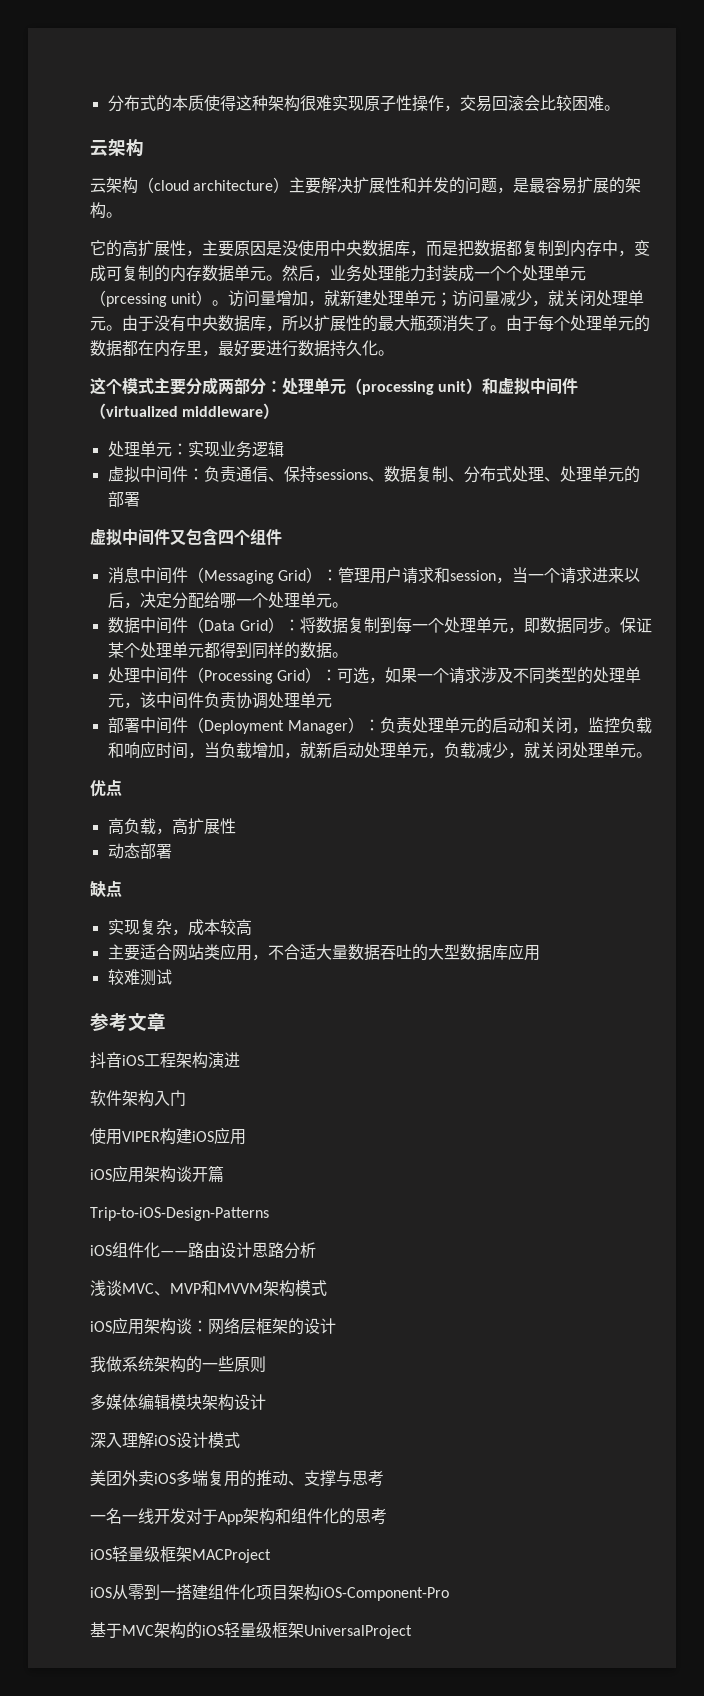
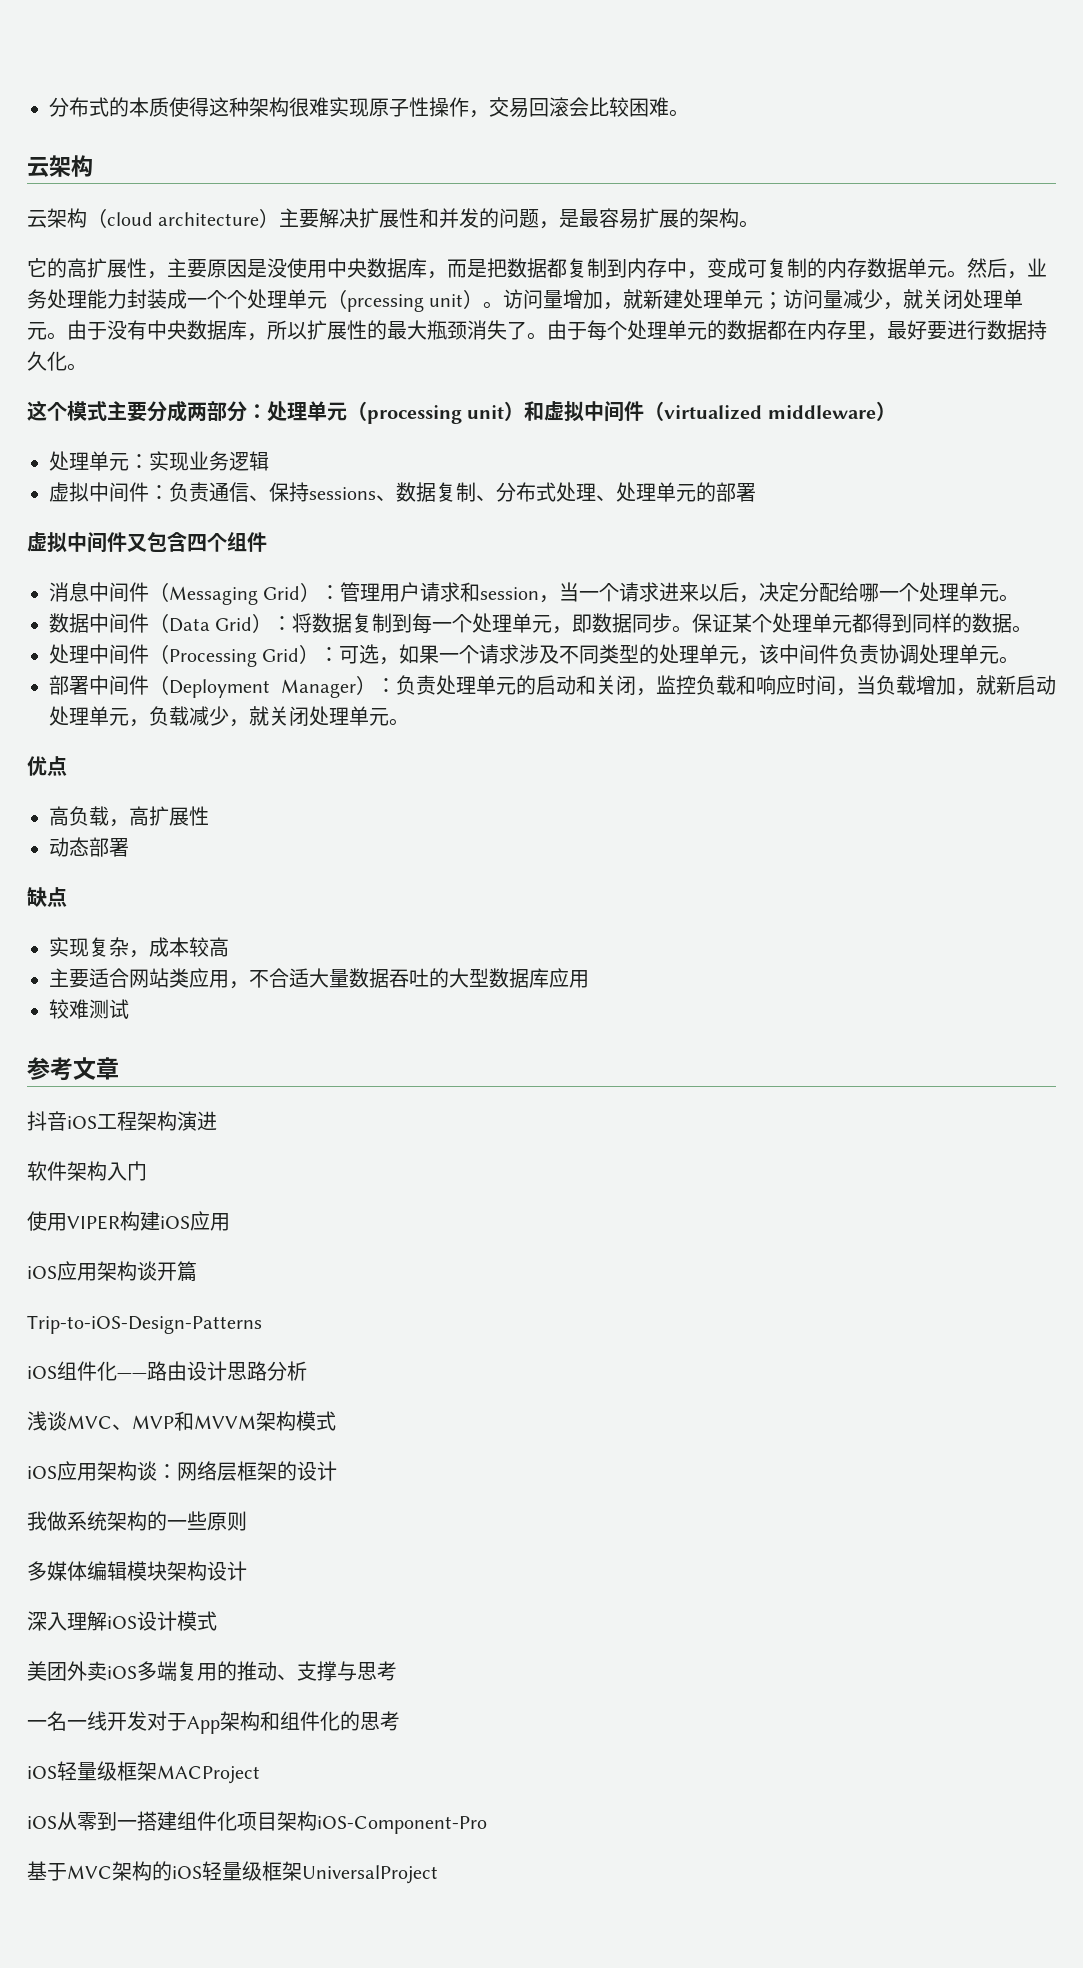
(332, 700) none -> [999,656,1020,664] 。

